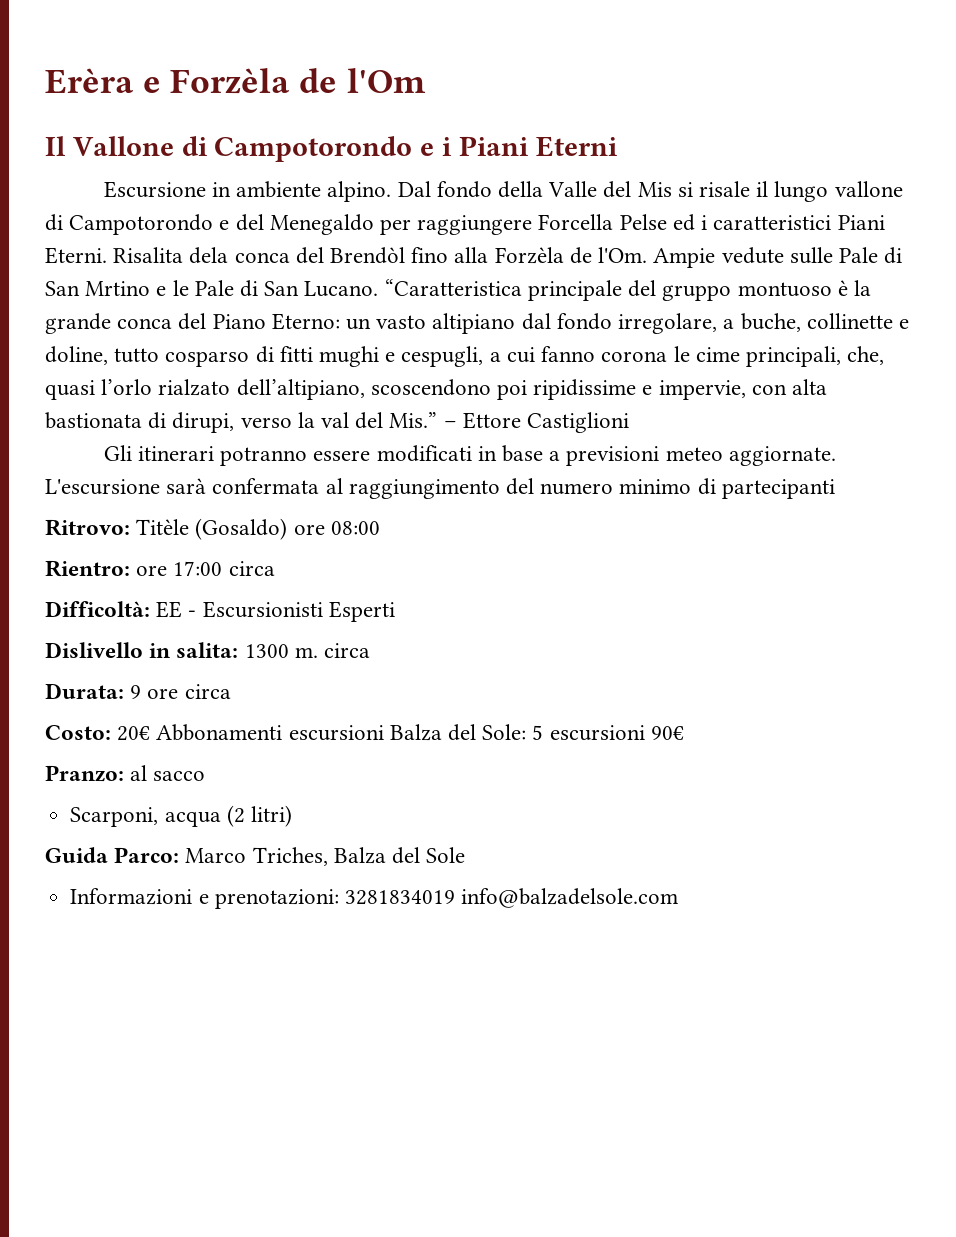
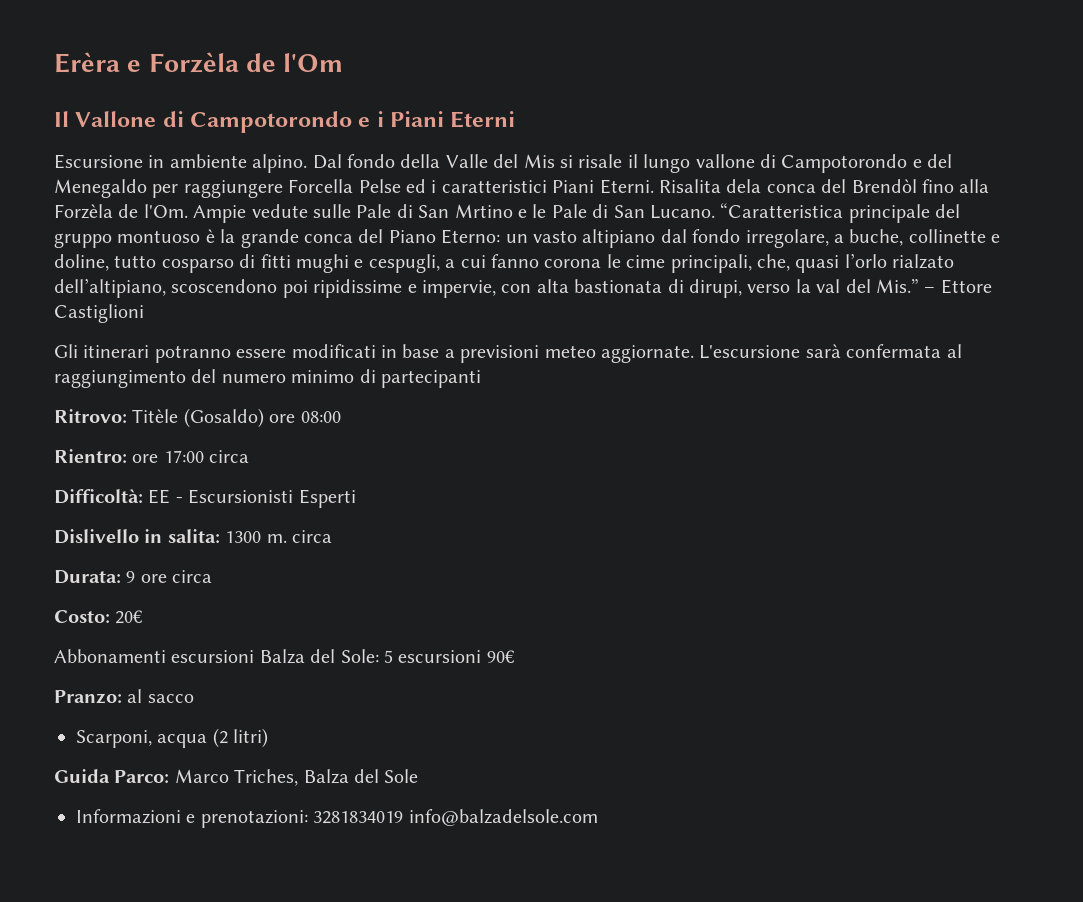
(151, 733) none -> (143, 617) //

